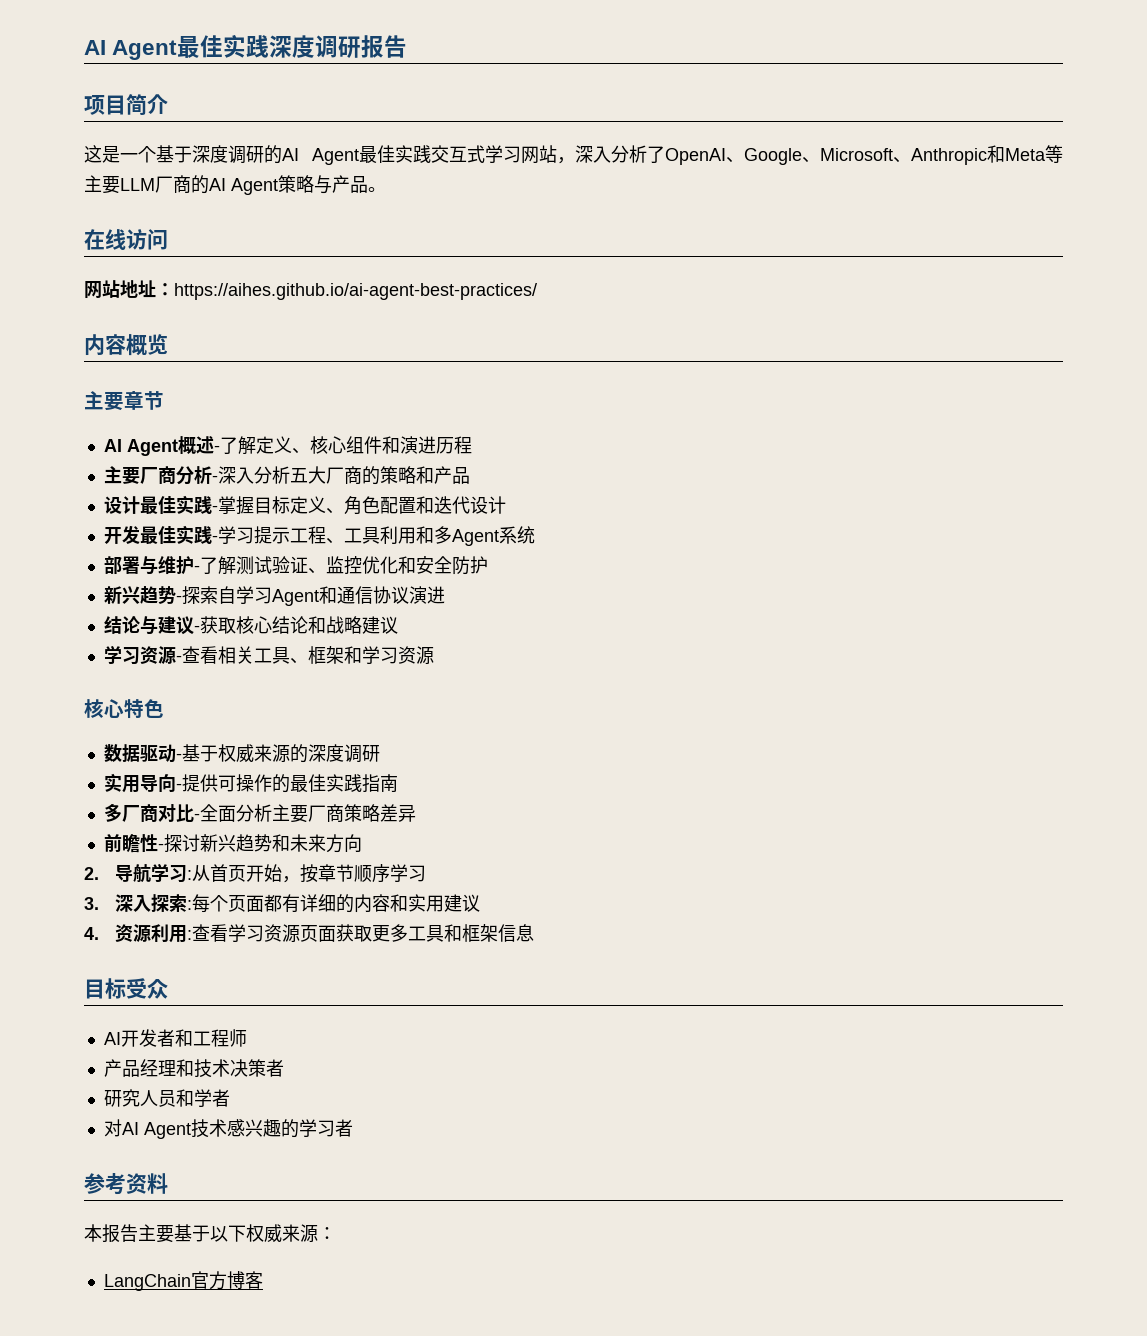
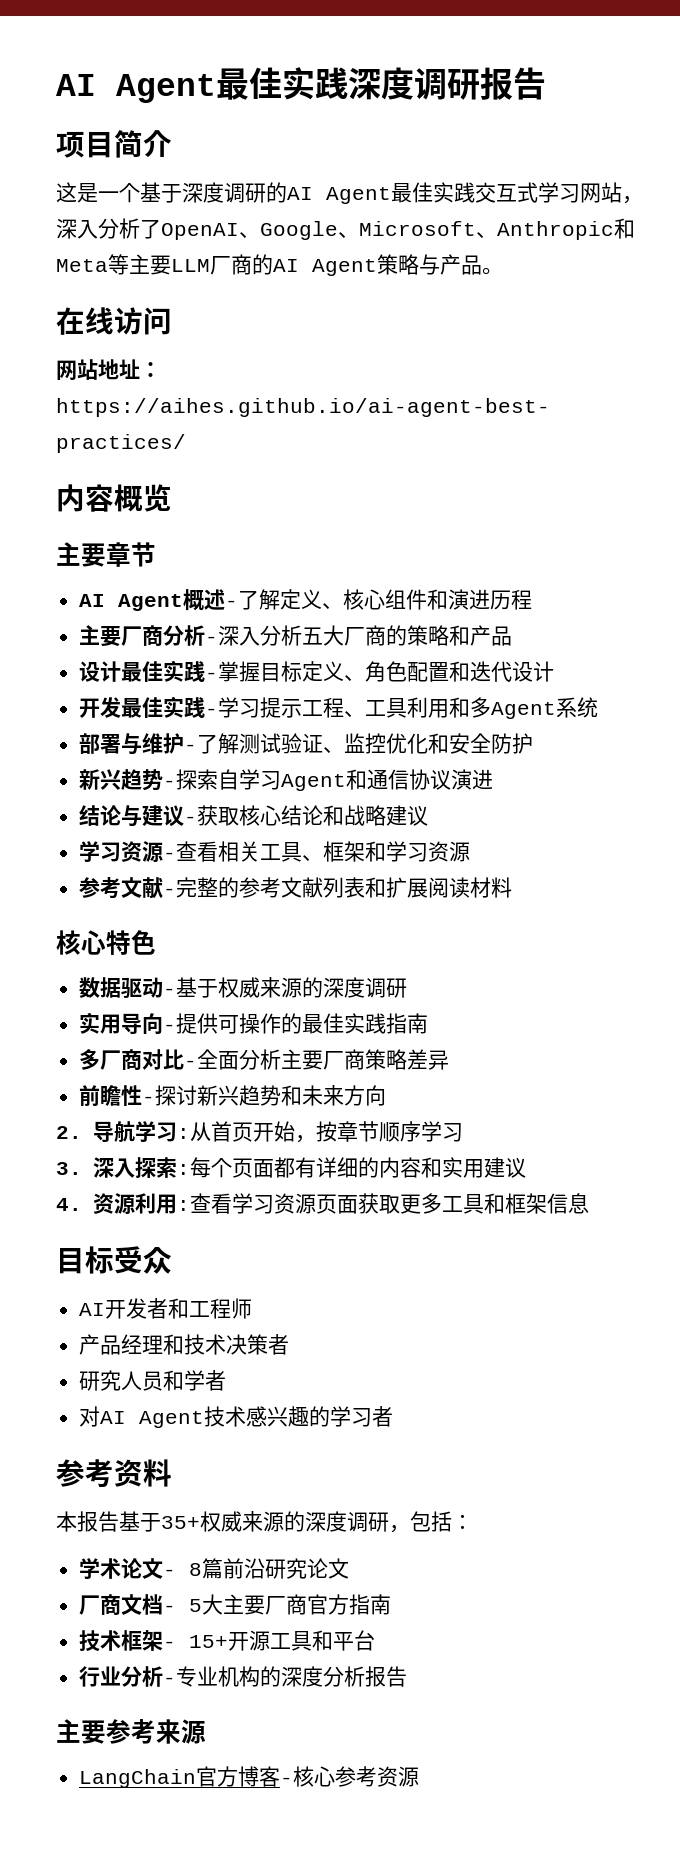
(434, 655) none -> [79,877,513,899] // 参考文献-完整的参考文献列表和扩展阅读材料
[138,1224,336,1243] 主要基于以下权威来源： -> [119,1511,473,1533] [79,1558,350,1579] [79,1594,392,1615] [79,1630,376,1652] [79,1666,408,1687] [56,1719,206,1744] 基于35+权威来源的深度调研，包括： // 学术论文- 8篇前沿研究论文 // 厂商文档- 5大主要厂商官方指南 // 技术框架- 15+开源工具和平台 // 行业分析-专业机构的深度分析报告 // 主要参考来源
(263, 1280) none -> [280,1766,420,1787] -核心参考资源

